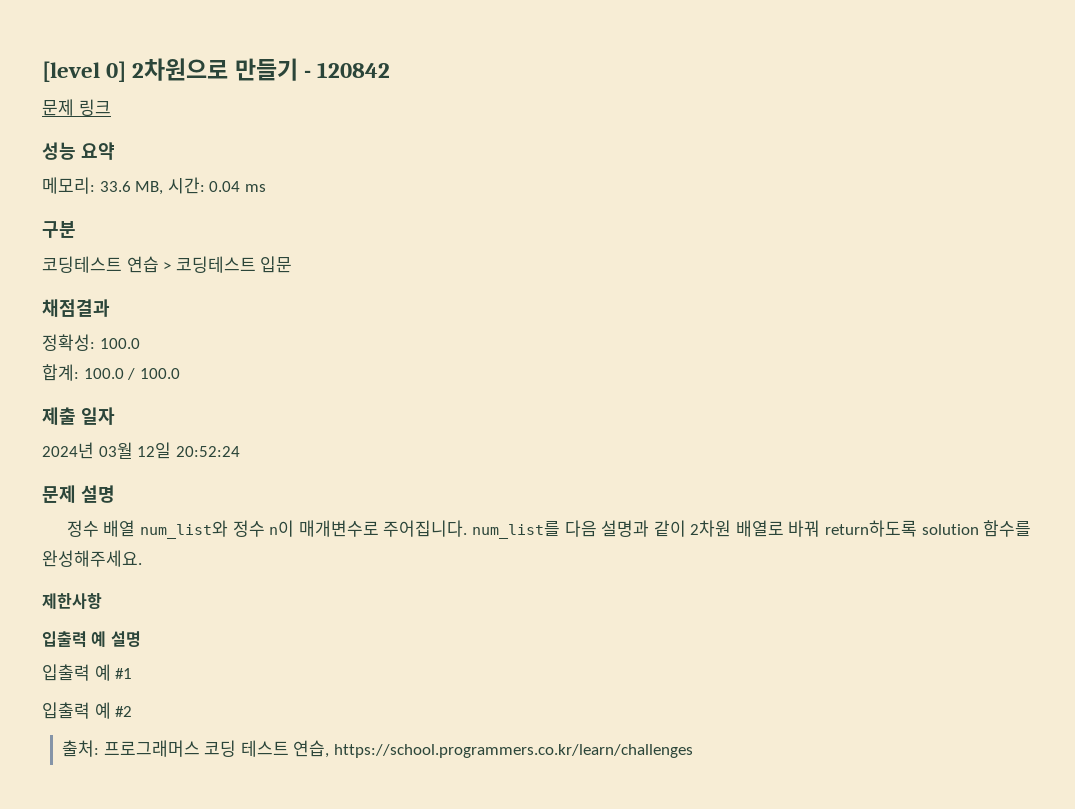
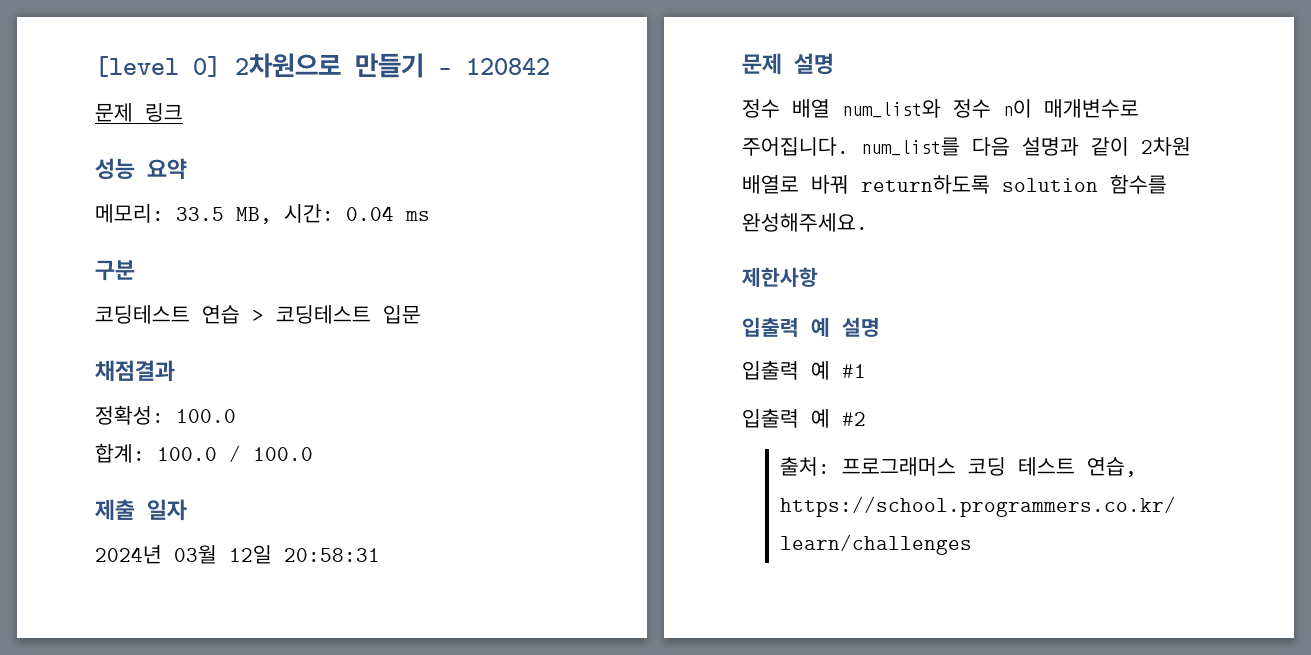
[99,181,131,192] 33.6 -> [176,207,224,221] 33.5
[175,446,240,457] 20:52:24 -> [284,548,380,562] 20:58:31

